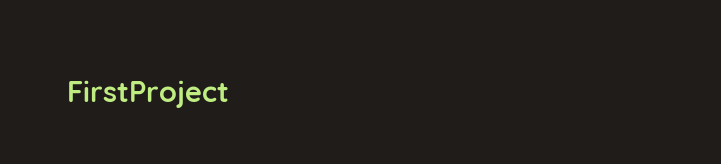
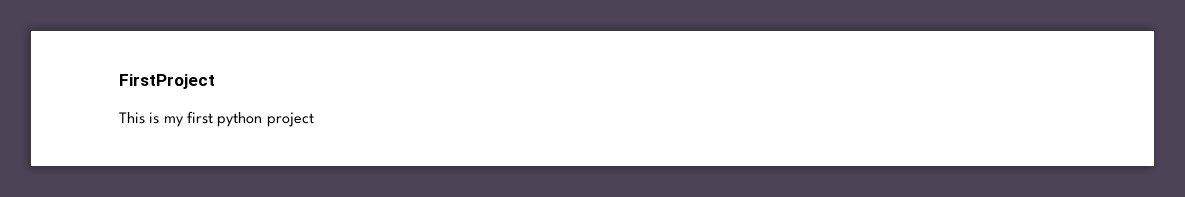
(229, 94) none -> [119,111,314,127] // This is my first python project

